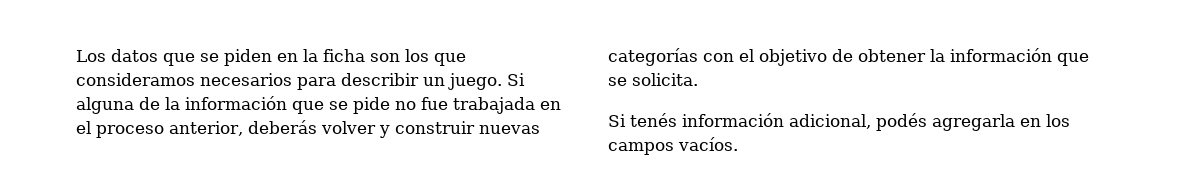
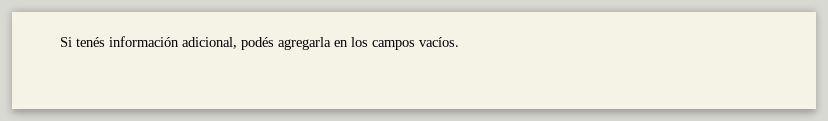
[76,49,466,66] [76,73,525,90] [76,96,561,114] [76,120,540,138] [608,48,1089,66] [608,73,698,86] Los datos que se piden en la ficha son los que consideramos necesarios para describir un juego. Si alguna de la información que se pide no fue trabajada en el proceso anterior, deberás volver y construir nuevas categorías con el objetivo de obtener la información que se solicita. // -> (60, 42) none

